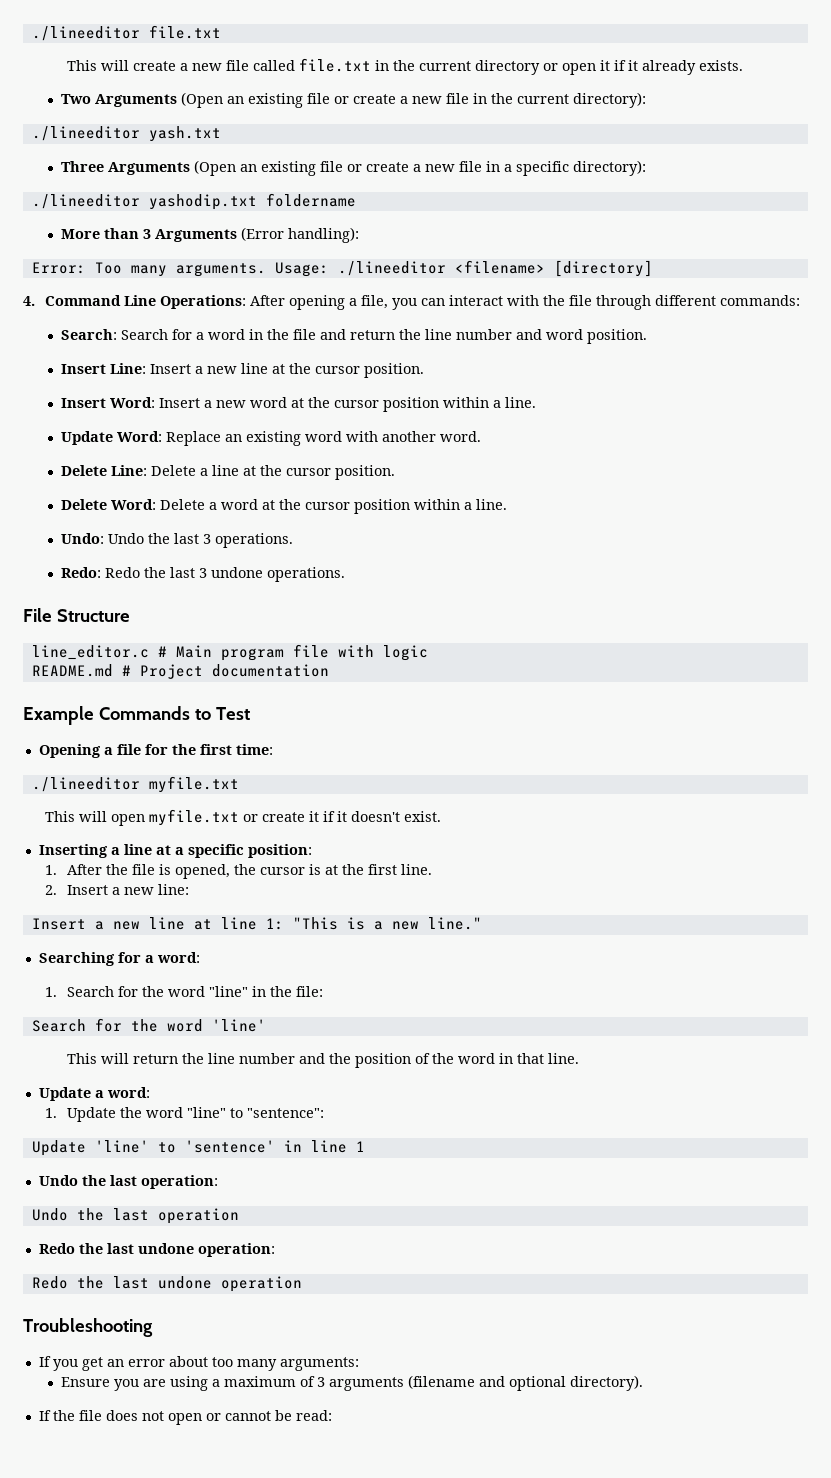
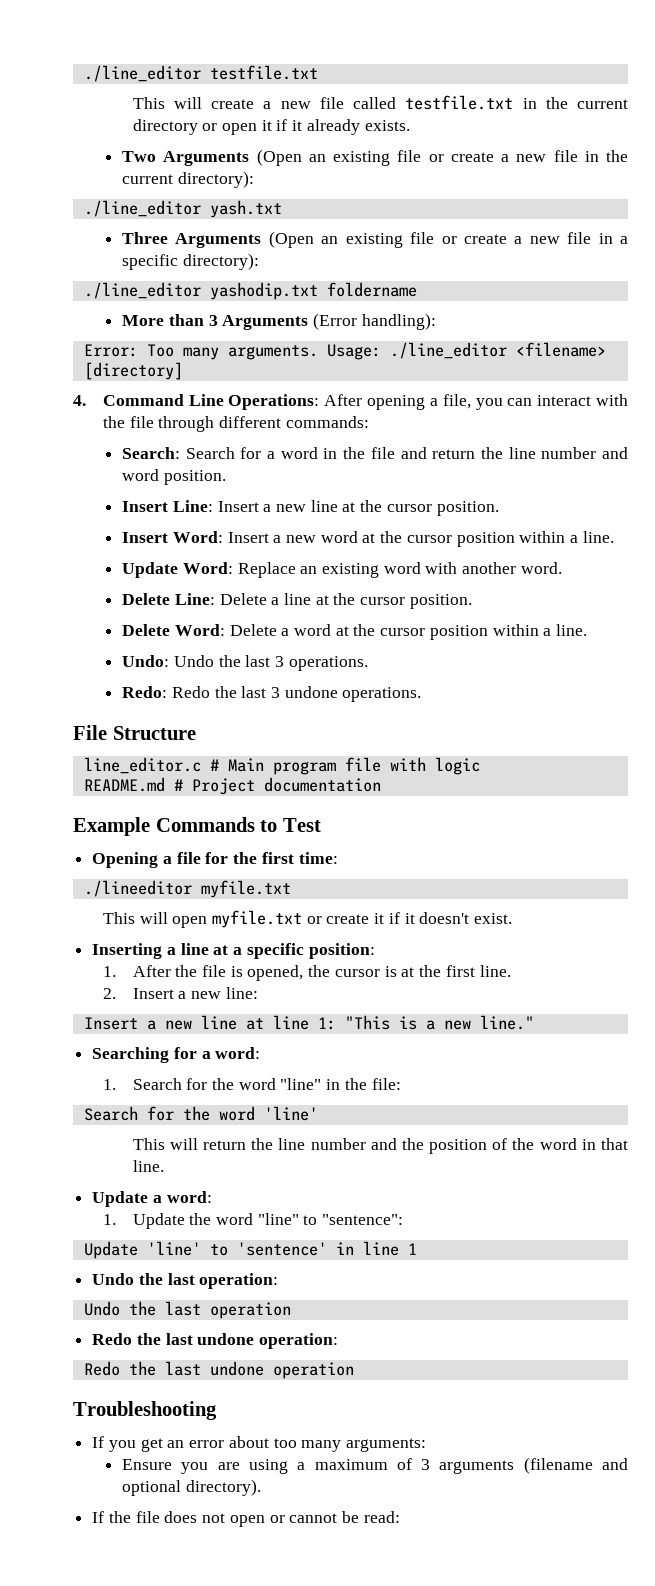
[31,25,221,41] ./lineeditor file.txt -> [83,65,318,82] ./line_editor testfile.txt
[299,58,372,72] file.txt -> [405,95,514,110] testfile.txt
[31,126,140,141] ./lineeditor -> [83,200,201,217] ./line_editor
[31,194,140,209] ./lineeditor -> [83,282,201,299] ./line_editor
[337,261,446,276] ./lineeditor -> [389,342,507,359] ./line_editor

